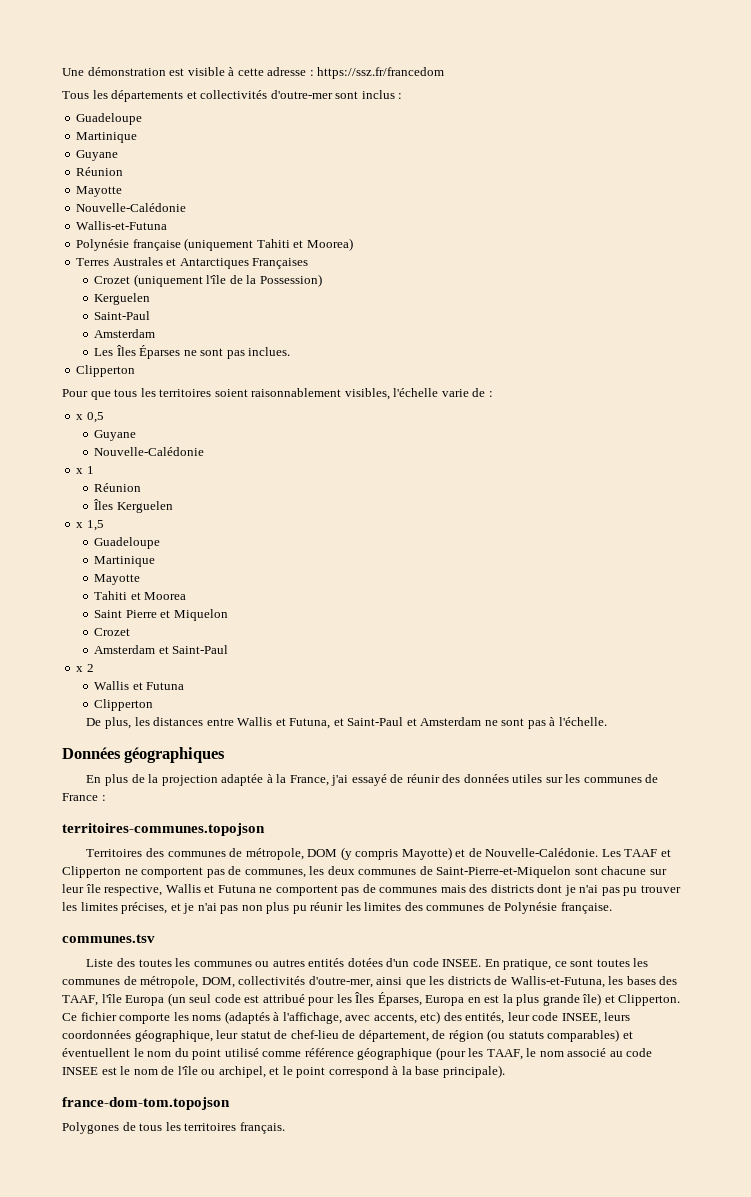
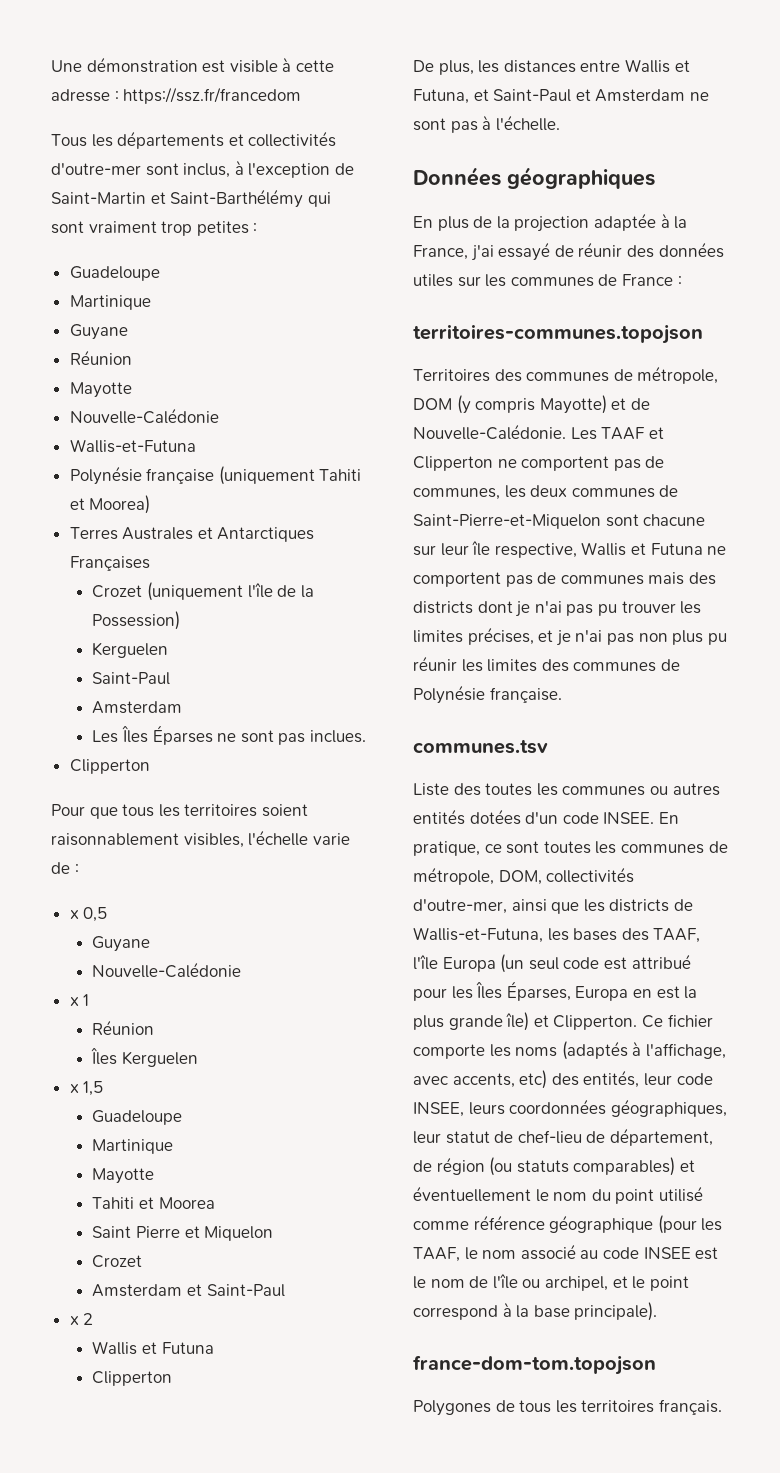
[361,90,395,99] inclus -> [183,160,354,178] [51,189,331,208] [51,221,249,236] inclus, à l'exception de Saint-Martin et Saint-Barthélémy qui sont vraiment trop petites
[134,1030,213,1042] géographique, -> [610,1099,727,1117] géographiques,
[62,1048,130,1057] éventuellent -> [413,1186,531,1202] éventuellement

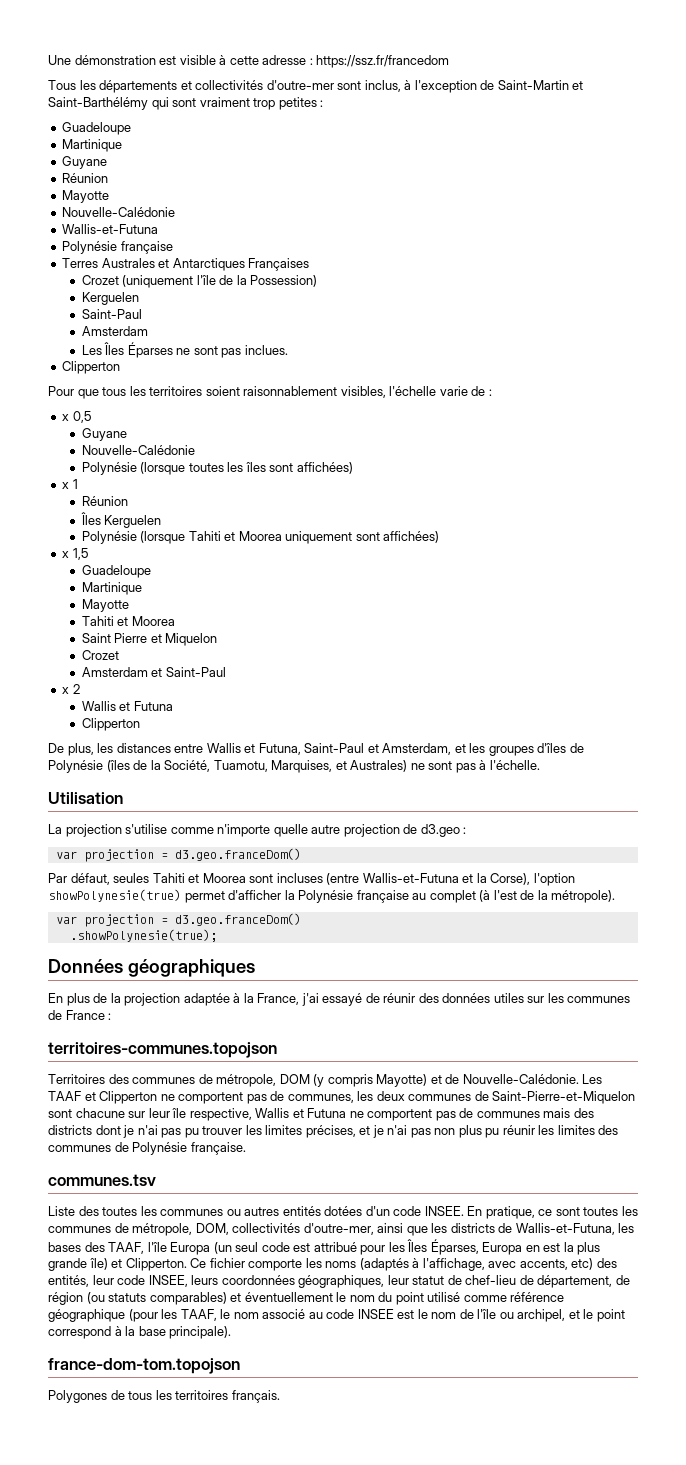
[218,466,362,485] [69,495,151,514] (uniquement Tahiti et Moorea) -> (173, 247) none
(242, 970) none -> [81,462,353,475] // Polynésie (lorsque toutes les îles sont affichées)
(198, 1059) none -> [81,531,440,544] // Polynésie (lorsque Tahiti et Moorea uniquement sont affichées)
[473,89,489,101] et -> (301, 749) none
[595,89,686,102] Amsterdam -> [382,743,584,756] [48,760,408,773] Amsterdam, et les groupes d'îles de Polynésie (îles de la Société, Tuamotu, Marquises, et Australes)
(560, 123) none -> [48,792,123,804] [48,824,467,837] [55,848,301,862] [48,873,575,886] [48,889,616,903] [55,913,301,927] [69,929,217,942] // Utilisation // La projection s'utilise comme n'importe quelle autre projection de d3.geo : // var projection = d3.geo.franceDom() // Par défaut, seules Tahiti et Moorea sont incluses (entre Wallis-et-Futuna et la Corse), l'option showPolynesie(true) permet d'afficher la Polynésie française au complet (à l'est de la métropole). // var projection = d3.geo.franceDom() // .showPolynesie(true);

